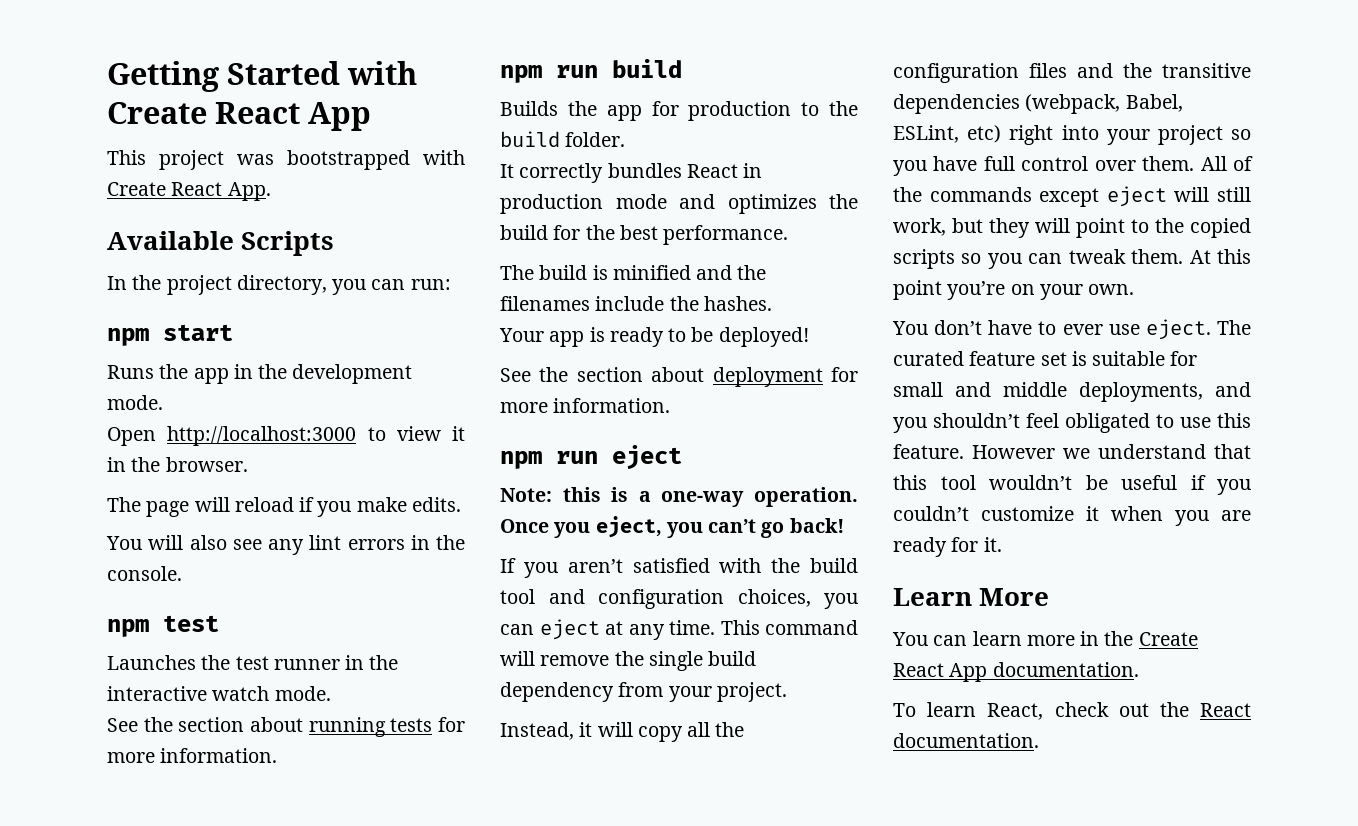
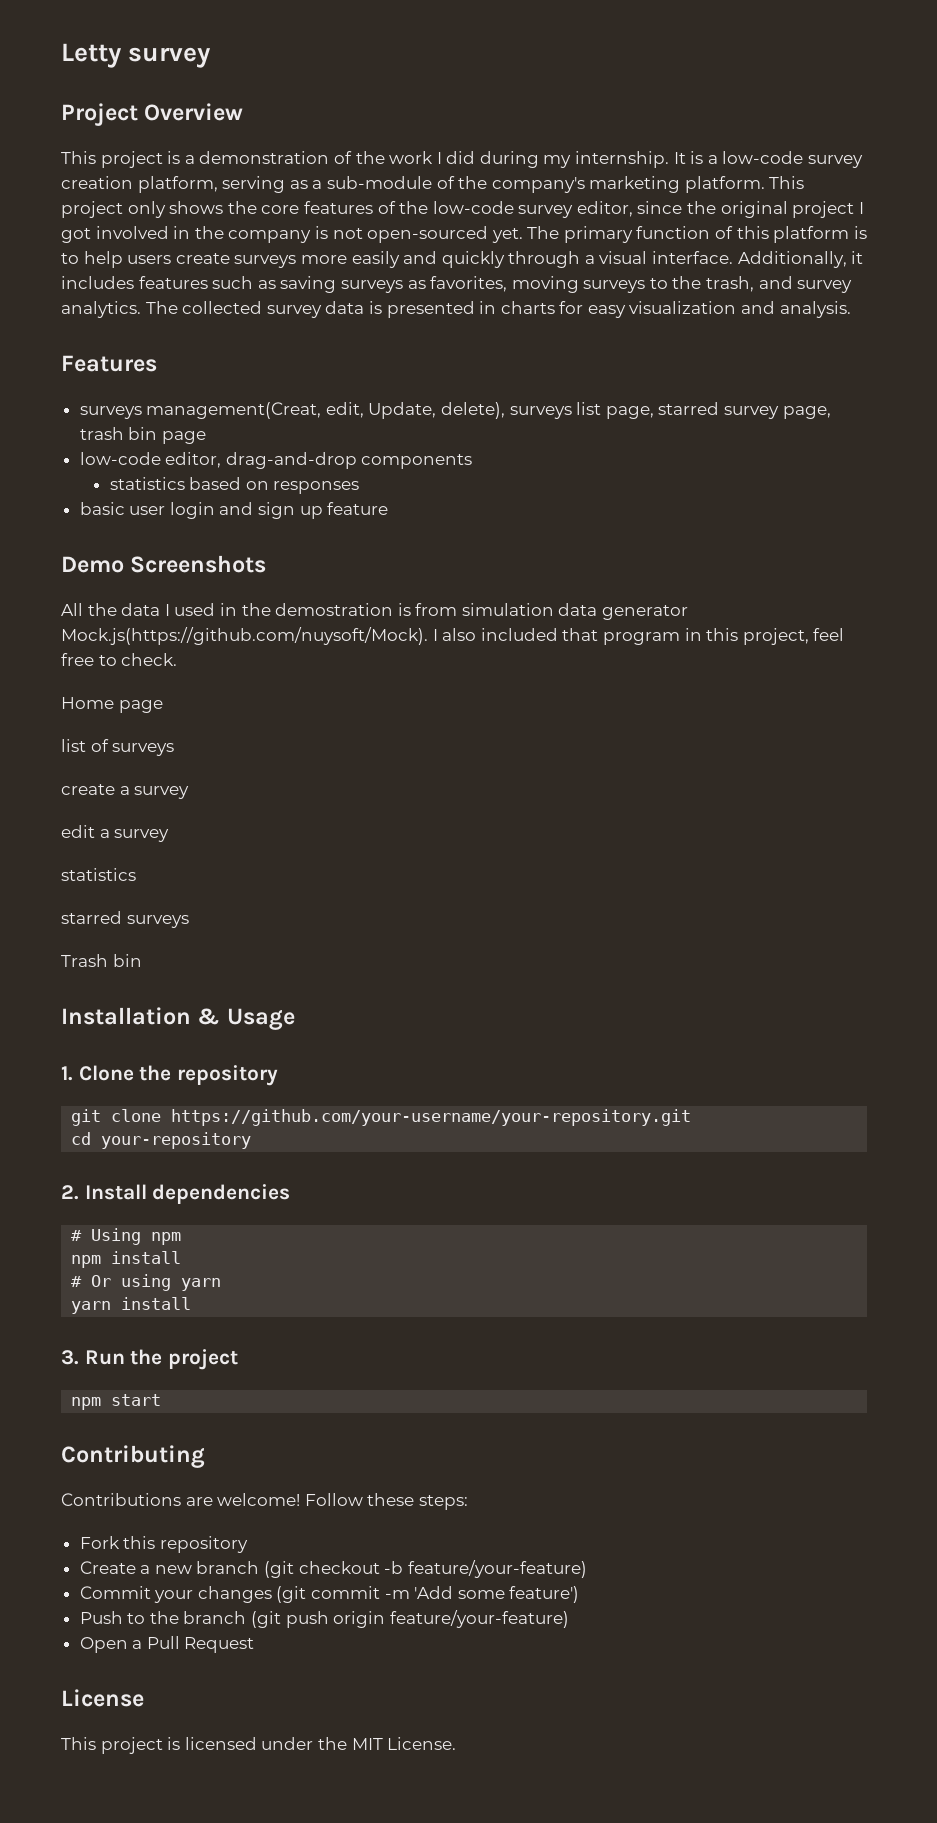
[107,61,418,92] [107,102,372,131] [107,150,465,170] [107,182,271,201] [107,231,335,256] [107,275,451,295] [107,324,233,346] [107,364,413,384] [107,395,163,410] [107,426,465,446] [107,457,248,472] [107,497,461,517] [106,535,465,555] [107,566,182,581] [107,615,219,637] [107,655,399,670] [107,686,331,701] [107,717,465,737] [107,748,278,763] [500,59,682,83] [500,101,858,121] [500,131,626,147] [500,163,763,183] [500,194,858,214] [500,225,789,245] [500,265,767,280] [500,296,772,311] [499,327,809,347] [500,367,858,387] [500,398,671,413] [500,445,682,470] [500,487,858,507] [500,516,844,538] [500,558,858,578] [500,589,858,609] [500,619,858,640] [500,651,757,671] [500,682,787,702] [500,722,745,742] [893,63,1251,83] [893,94,1183,114] [893,125,1251,145] [893,156,1253,176] [893,186,1251,207] [893,218,1251,238] [893,249,1251,269] [893,280,1135,300] [892,319,1251,340] [893,351,1198,366] [893,382,1251,402] [893,413,1251,433] [893,444,1251,459] [893,475,1251,495] [893,506,1251,526] [893,537,1002,557] [893,588,1050,606] [892,631,1198,646] [893,662,1139,682] [893,702,1251,720] [893,733,1039,748] Getting Started with Create React App // This project was bootstrapped with Create React App. // Available Scripts // In the project directory, you can run: // npm start // Runs the app in the development mode. // Open http://localhost:3000 to view it in the browser. // The page will reload if you make edits. // You will also see any lint errors in the console. // npm test // Launches the test runner in the interactive watch mode. // See the section about running tests for more information. // npm run build // Builds the app for production to the build folder. // It correctly bundles React in production mode and optimizes the build for the best performance. // The build is minified and the filenames include the hashes. // Your app is ready to be deployed! // See the section about deployment for more information. // npm run eject // Note: this is a one-way operation. Once you eject, you can’t go back! // If you aren’t satisfied with the build tool and configuration choices, you can eject at any time. This command will remove the single build dependency from your project. // Instead, it will copy all the configuration files and the transitive dependencies (webpack, Babel, ESLint, etc) right into your project so you have full control over them. All of the commands except eject will still work, but they will point to the copied scripts so you can tweak them. At this point you’re on your own. // You don’t have to ever use eject. The curated feature set is suitable for small and middle deployments, and you shouldn’t feel obligated to use this feature. However we understand that this tool wouldn’t be useful if you couldn’t customize it when you are ready for it. // Learn More // You can learn more in the Create React App documentation. // To learn React, check out the React documentation. -> [61,43,212,68] [61,103,244,126] [61,151,864,168] [61,176,805,193] [61,201,864,218] [61,226,867,243] [61,251,864,268] [61,276,853,293] [61,301,851,318] [61,355,157,372] [79,402,831,419] [79,427,206,444] [79,452,473,469] [109,477,360,494] [79,502,389,519] [61,555,267,573] [61,603,689,620] [61,627,845,645] [61,653,178,666] [61,697,163,713] [61,739,175,756] [61,784,190,799] [61,825,170,842] [61,868,136,881] [61,911,189,928] [61,954,142,967] [61,1007,295,1030] [61,1065,279,1086] [71,1109,692,1126] [71,1132,252,1149] [61,1184,291,1204] [71,1228,182,1245] [71,1251,182,1268] [71,1274,222,1291] [71,1297,192,1314] [61,1349,239,1370] [71,1394,162,1410] [61,1445,205,1468] [61,1493,468,1510] [79,1536,248,1553] [79,1560,587,1578] [79,1586,580,1603] [79,1610,569,1628] [79,1636,255,1653] [61,1689,144,1707] [61,1737,457,1754] Letty survey // Project Overview // This project is a demonstration of the work I did during my internship. It is a low-code survey creation platform, serving as a sub-module of the company's marketing platform. This project only shows the core features of the low-code survey editor, since the original project I got involved in the company is not open-sourced yet. The primary function of this platform is to help users create surveys more easily and quickly through a visual interface. Additionally, it includes features such as saving surveys as favorites, moving surveys to the trash, and survey analytics. The collected survey data is presented in charts for easy visualization and analysis. // Features // surveys management(Creat, edit, Update, delete), surveys list page, starred survey page, trash bin page // low-code editor, drag-and-drop components // statistics based on responses // basic user login and sign up feature // Demo Screenshots // All the data I used in the demostration is from simulation data generator Mock.js(https://github.com/nuysoft/Mock). I also included that program in this project, feel free to check. // Home page // list of surveys // create a survey // edit a survey // statistics // starred surveys // Trash bin // Installation & Usage // 1. Clone the repository // git clone https://github.com/your-username/your-repository.git // cd your-repository // 2. Install dependencies // # Using npm // npm install // # Or using yarn // yarn install // 3. Run the project // npm start // Contributing // Contributions are welcome! Follow these steps: // Fork this repository // Create a new branch (git checkout -b feature/your-feature) // Commit your changes (git commit -m 'Add some feature') // Push to the branch (git push origin feature/your-feature) // Open a Pull Request // License // This project is licensed under the MIT License.

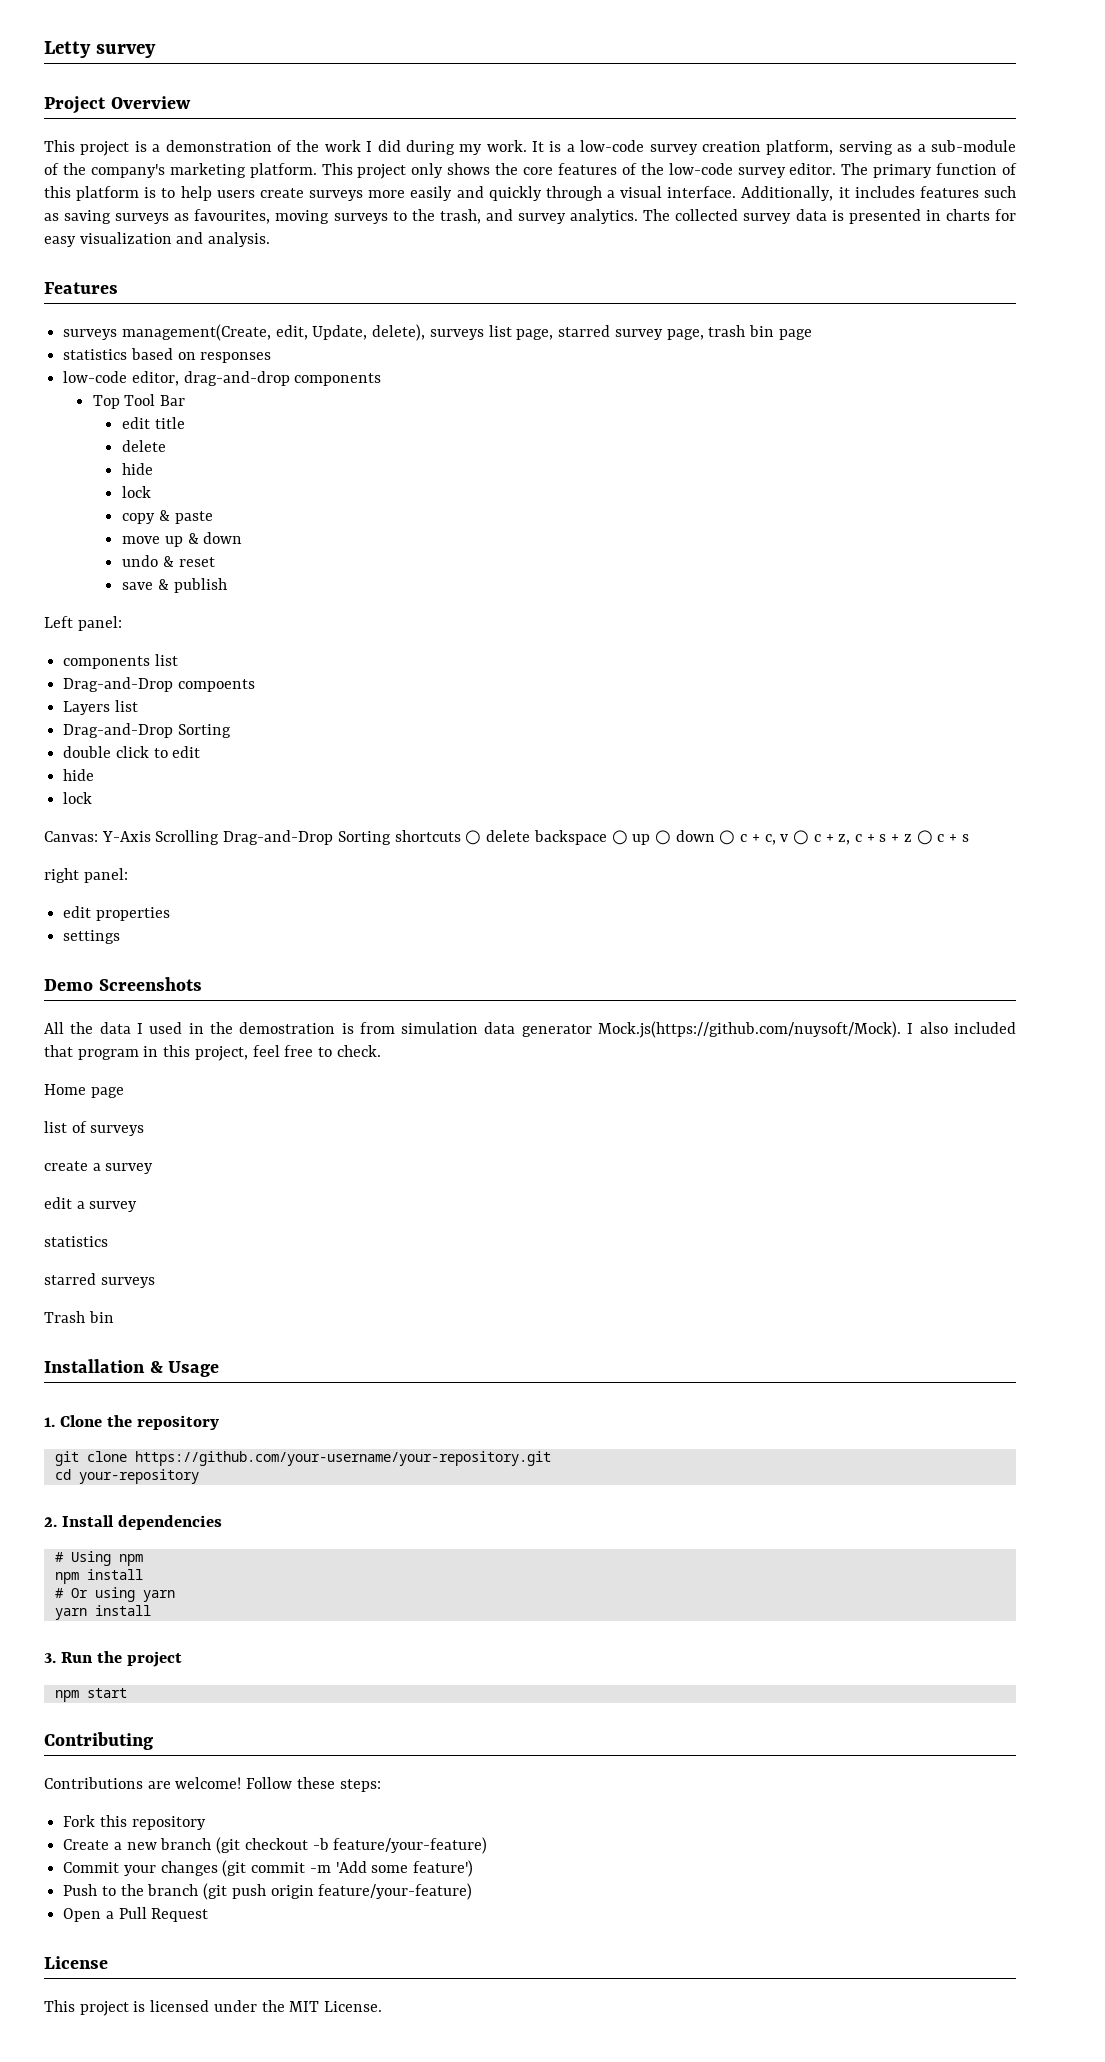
[575,151,670,168] internship. -> [486,140,527,152] work.
[576,201,864,218] [61,226,523,243] editor, since the original project I got involved in the company is not open-sourced yet. -> [789,163,837,175] editor.
[430,276,508,292] favorites, -> [194,209,271,224] favourites,
[146,402,322,419] management(Creat, -> [121,324,271,341] management(Create,
(206, 437) none -> [63,348,272,363] // statistics based on responses
[109,477,360,494] [79,502,389,519] statistics based on responses // basic user login and sign up feature -> [92,394,186,409] [122,417,185,429] [122,440,167,452] [122,463,154,475] [122,486,152,498] [122,510,213,524] [122,532,243,547] [122,555,215,567] [122,578,227,593] [44,616,122,631] [63,654,178,669] [63,677,255,692] [63,700,138,715] [63,723,231,738] [63,746,201,758] [63,769,95,781] [63,792,93,804] [44,830,969,845] [44,868,128,883] [63,906,170,921] [63,930,121,944] Top Tool Bar // edit title // delete // hide // lock // copy & paste // move up & down // undo & reset // save & publish // Left panel: // components list // Drag-and-Drop compoents // Layers list // Drag-and-Drop Sorting // double click to edit // hide // lock // Canvas: Y-Axis Scrolling Drag-and-Drop Sorting shortcuts ○ delete backspace ○ up ○ down ○ c + c, v ○ c + z, c + s + z ○ c + s // right panel: // edit properties // settings

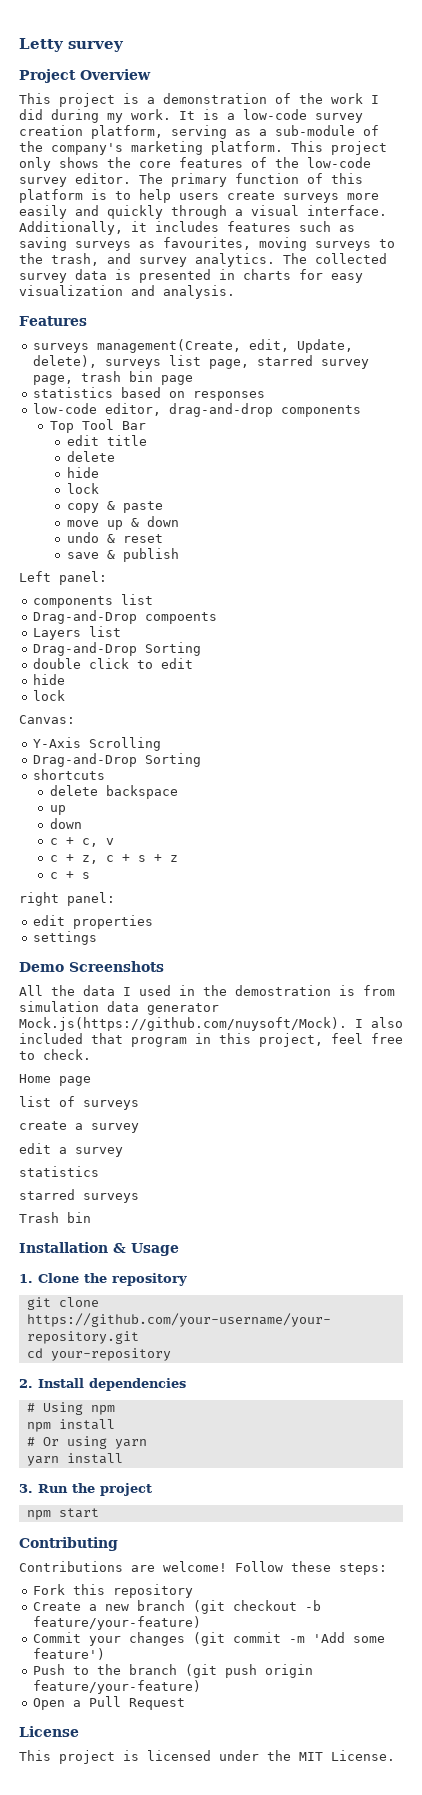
(98, 836) none -> (75, 719) //
[223,830,391,845] Drag-and-Drop Sorting -> [32,753,201,767] // Drag-and-Drop Sorting //
[465,830,482,845] ○ -> (105, 774) //
[611,830,736,845] ○ up ○ down ○ -> [49,805,66,815] [49,818,82,829] // up // down //
[793,830,810,845] ○ -> (114, 841) //
[916,830,933,845] ○ -> (178, 858) //

